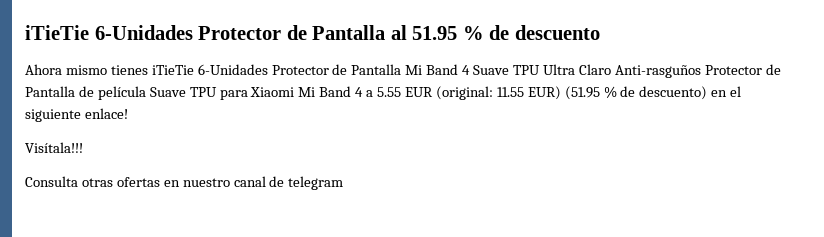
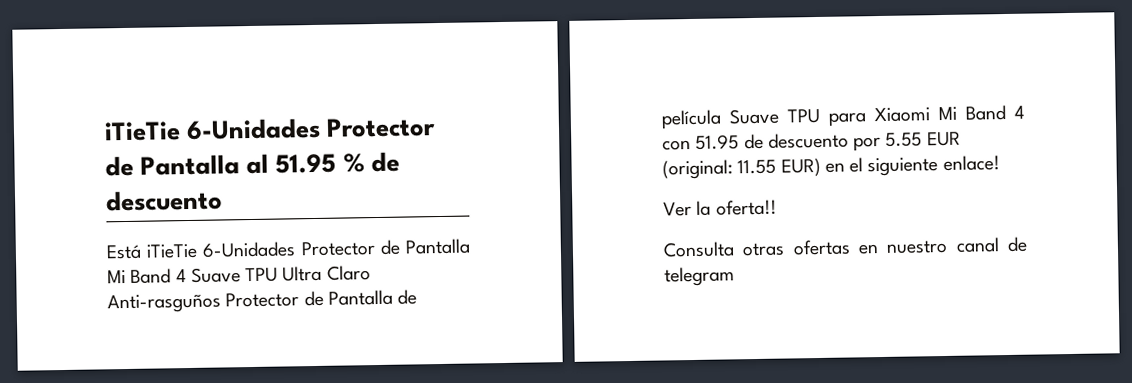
[25,64,148,75] Ahora mismo tienes -> [106,244,142,260] Está
[366,90,374,97] a -> [662,132,882,152] con 51.95 de descuento por
[564,86,708,100] (51.95 % de descuento) -> (821, 167) none
[25,142,83,153] Visítala!!! -> [663,199,777,217] Ver la oferta!!

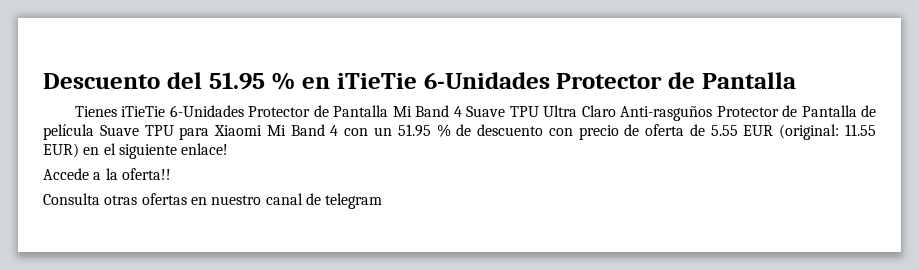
[104,117,437,142] [105,151,400,177] [105,189,223,212] [106,244,142,260] iTieTie 6-Unidades Protector de Pantalla al 51.95 % de descuento // Está -> [43,72,796,90] [75,106,118,117] Descuento del 51.95 % en iTieTie 6-Unidades Protector de Pantalla // Tienes
[695,132,882,152] 51.95 de descuento por -> [373,124,705,140] un 51.95 % de descuento con precio de oferta de
[663,202,692,217] Ver -> [43,168,102,180] Accede a

